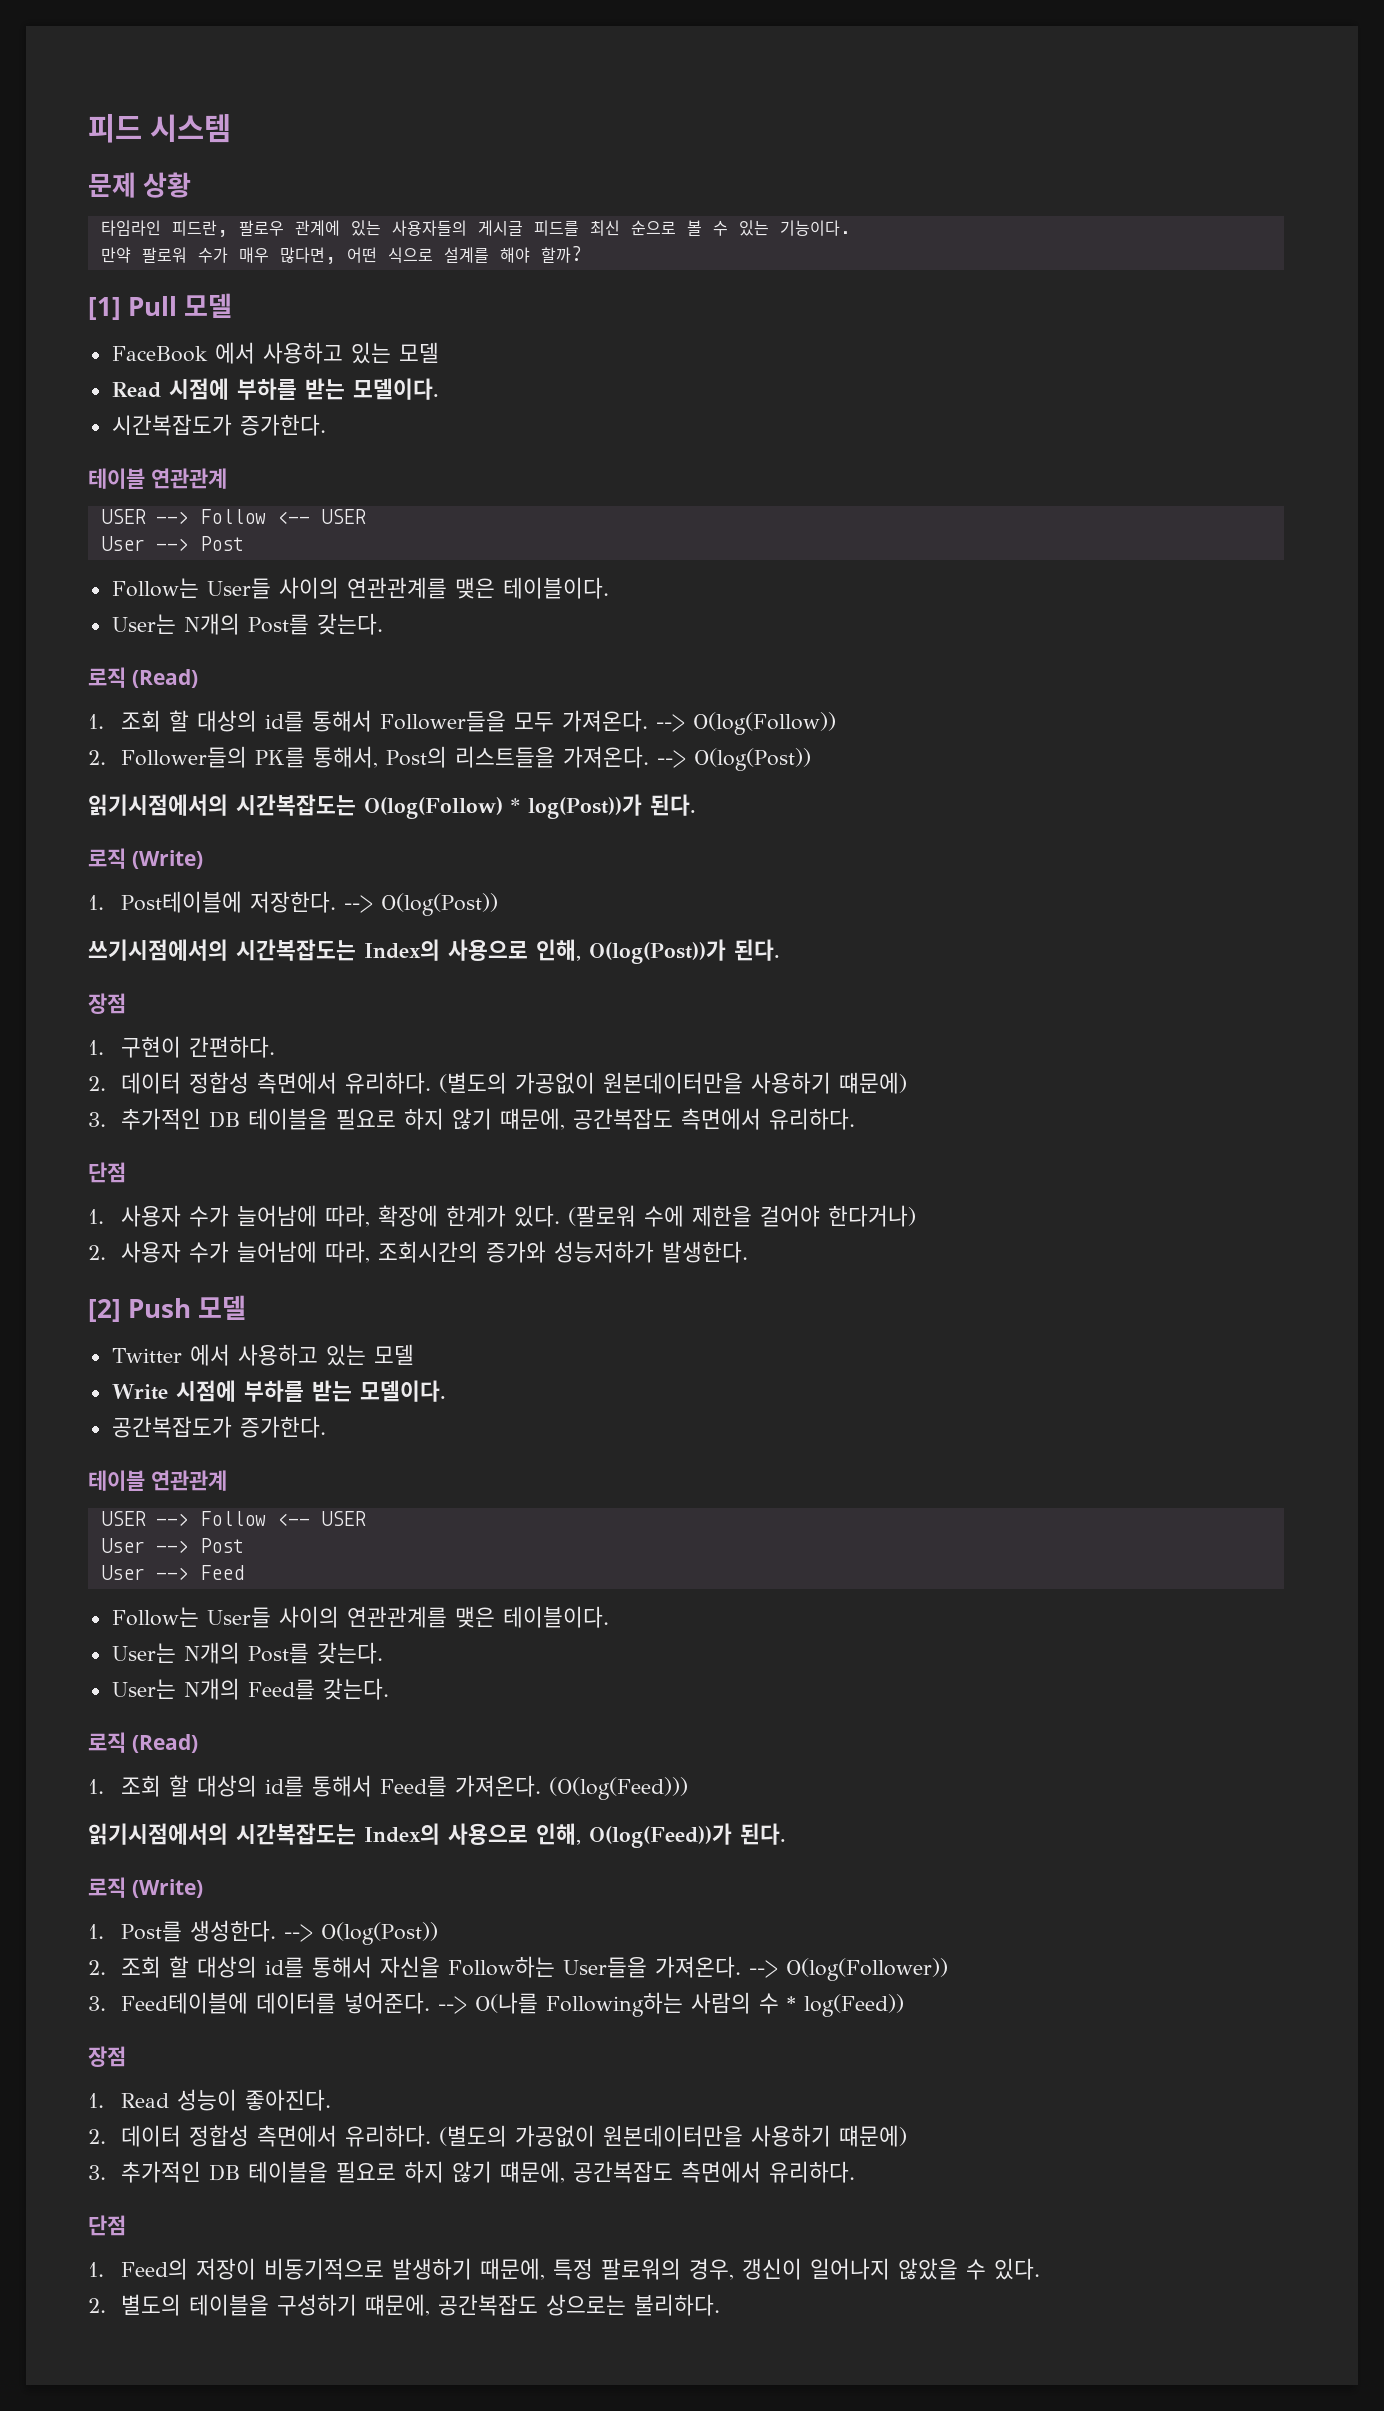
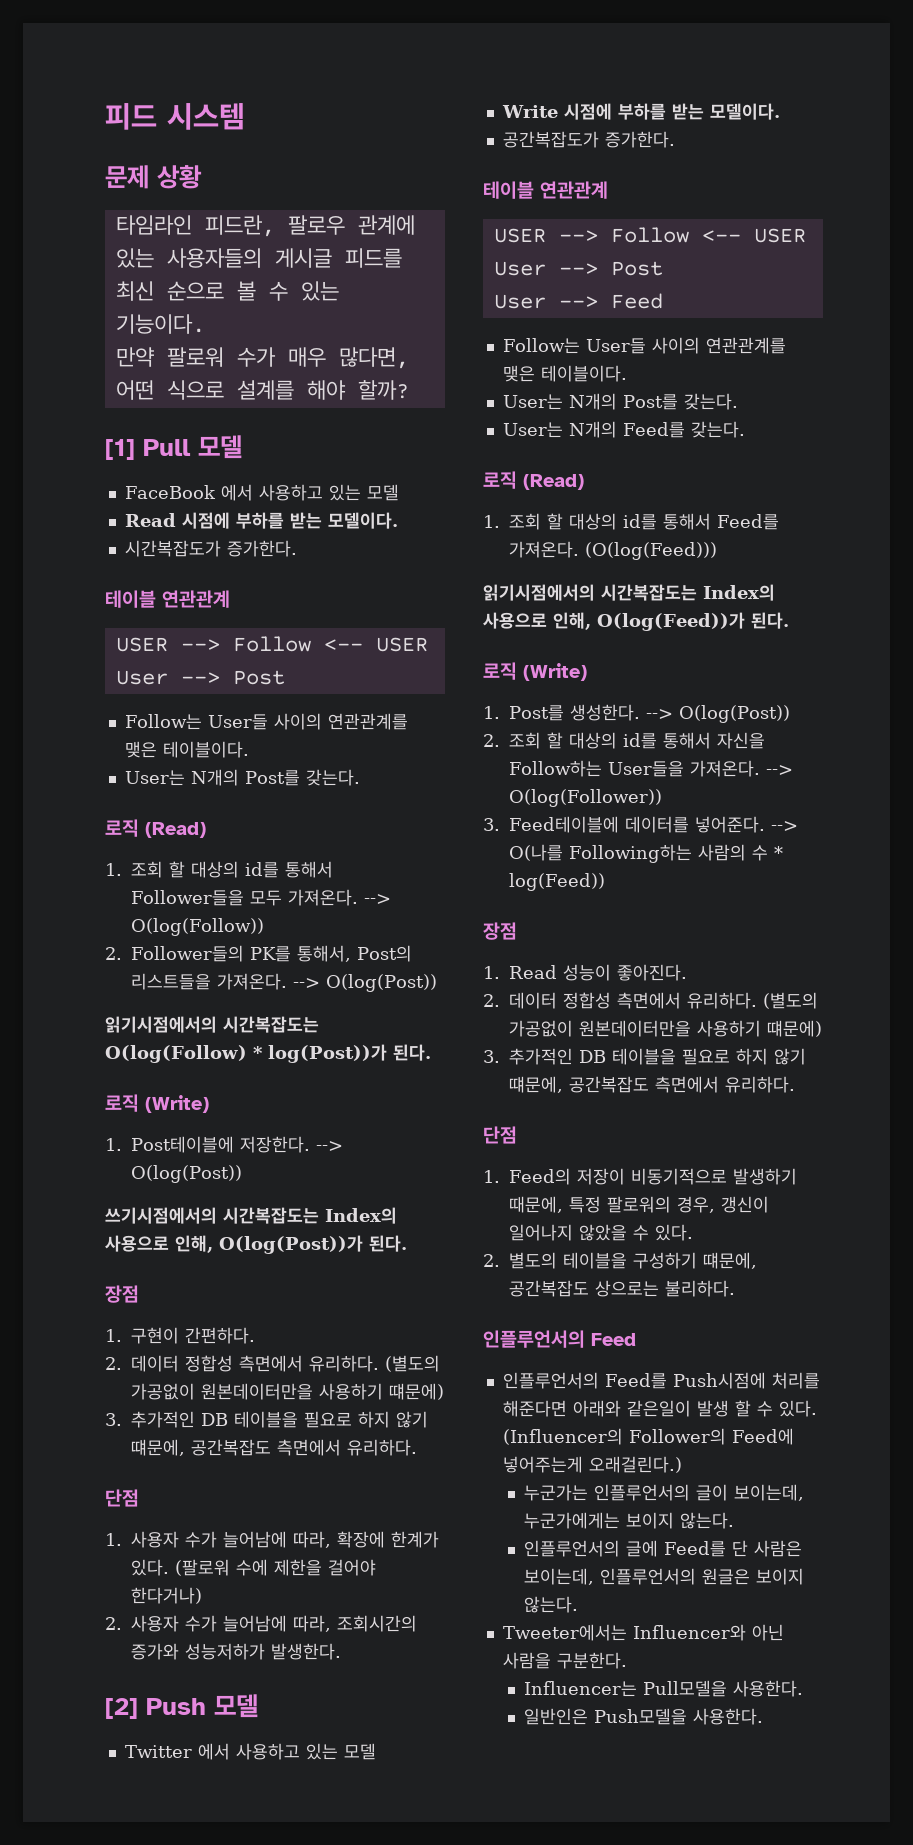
(720, 2305) none -> [483,1330,636,1348] [502,1372,820,1389] [502,1400,817,1417] [502,1428,794,1445] [502,1456,682,1473] [523,1484,804,1501] [523,1512,734,1529] [523,1540,802,1557] [523,1568,804,1585] [523,1596,578,1613] [502,1624,784,1641] [502,1652,627,1669] [523,1680,803,1697] [523,1708,763,1725] // 인플루언서의 Feed // 인플루언서의 Feed를 Push시점에 처리를 해준다면 아래와 같은일이 발생 할 수 있다. (Influencer의 Follower의 Feed에 넣어주는게 오래걸린다.) // 누군가는 인플루언서의 글이 보이는데, 누군가에게는 보이지 않는다. // 인플루언서의 글에 Feed를 단 사람은 보이는데, 인플루언서의 원글은 보이지 않는다. // Tweeter에서는 Influencer와 아닌 사람을 구분한다. // Influencer는 Pull모델을 사용한다. // 일반인은 Push모델을 사용한다.

